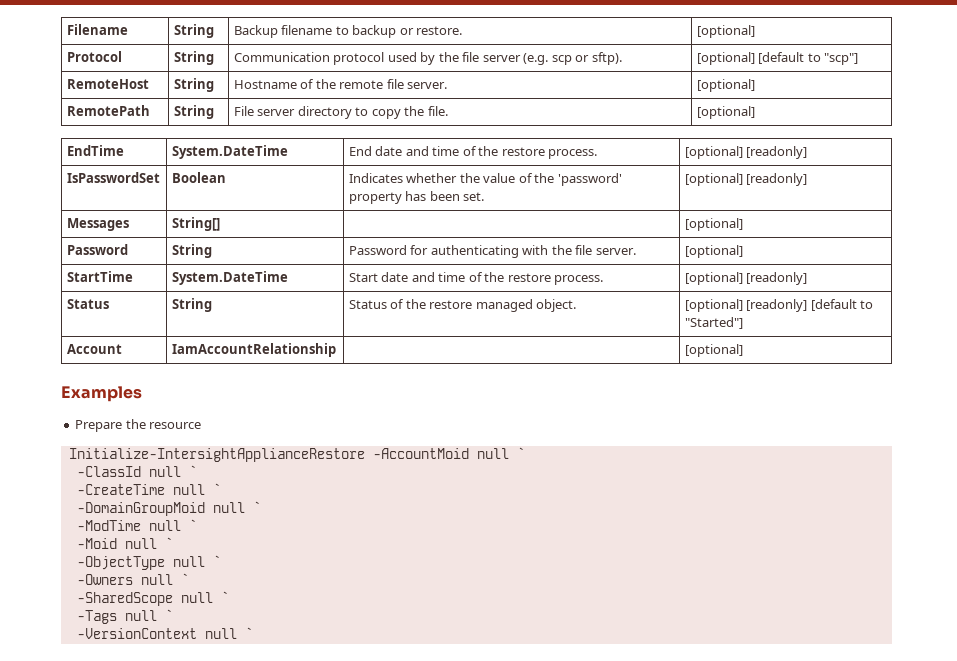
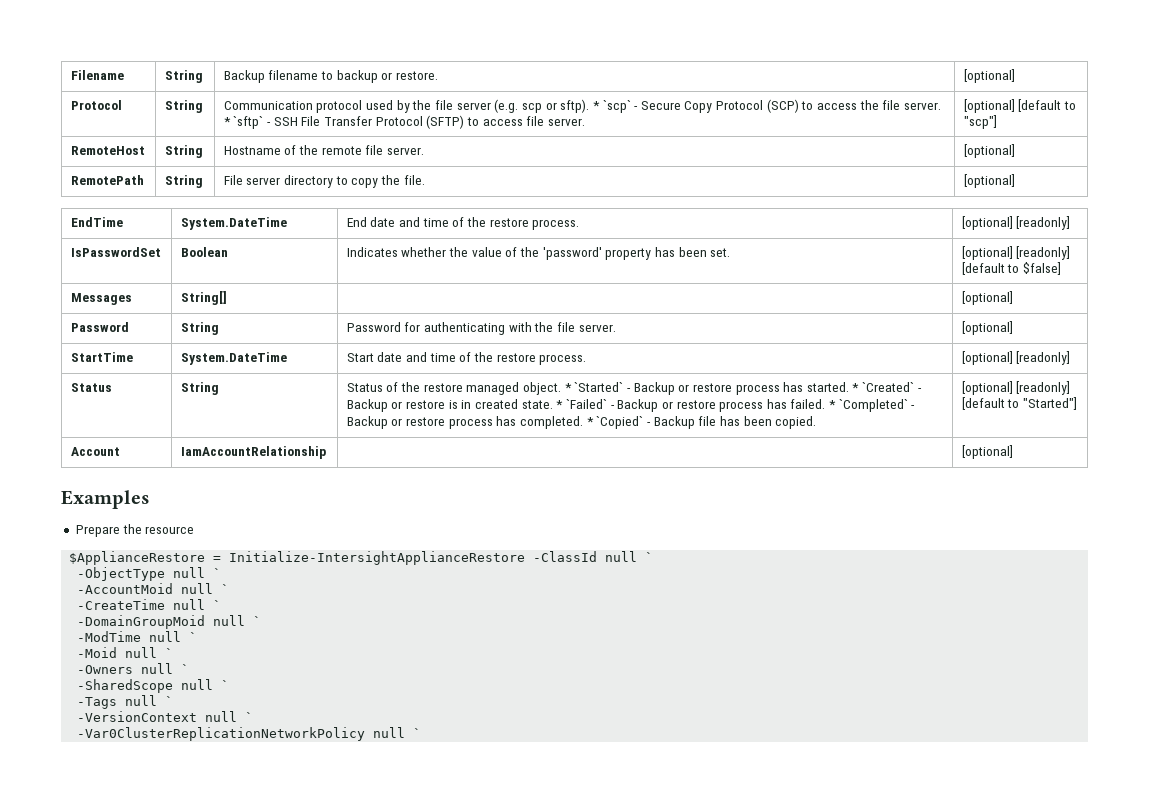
(622, 58) none -> [592,99,941,113] [223,115,585,129] * `scp` - Secure Copy Protocol (SCP) to access the file server. * `sftp` - SSH File Transfer Protocol (SFTP) to access file server.
(808, 179) none -> [961,262,1062,275] [default to $false]
(577, 305) none -> [564,382,922,395] [346,399,916,412] [346,416,817,429] * `Started` - Backup or restore process has started. * `Created` - Backup or restore is in created state. * `Failed` - Backup or restore process has failed. * `Completed` - Backup or restore process has completed. * `Copied` - Backup file has been copied.
[68,447,525,462] [76,466,141,477] Initialize-IntersightApplianceRestore -AccountMoid null ` // -ClassId -> [69,551,654,565] [77,567,222,581] [77,583,174,594] $ApplianceRestore = Initialize-IntersightApplianceRestore -ClassId null ` // -ObjectType null ` // -AccountMoid
[76,555,221,570] // -ObjectType null ` -> (174, 653) none
(253, 633) none -> [77,727,422,741] // -Var0ClusterReplicationNetworkPolicy null `

